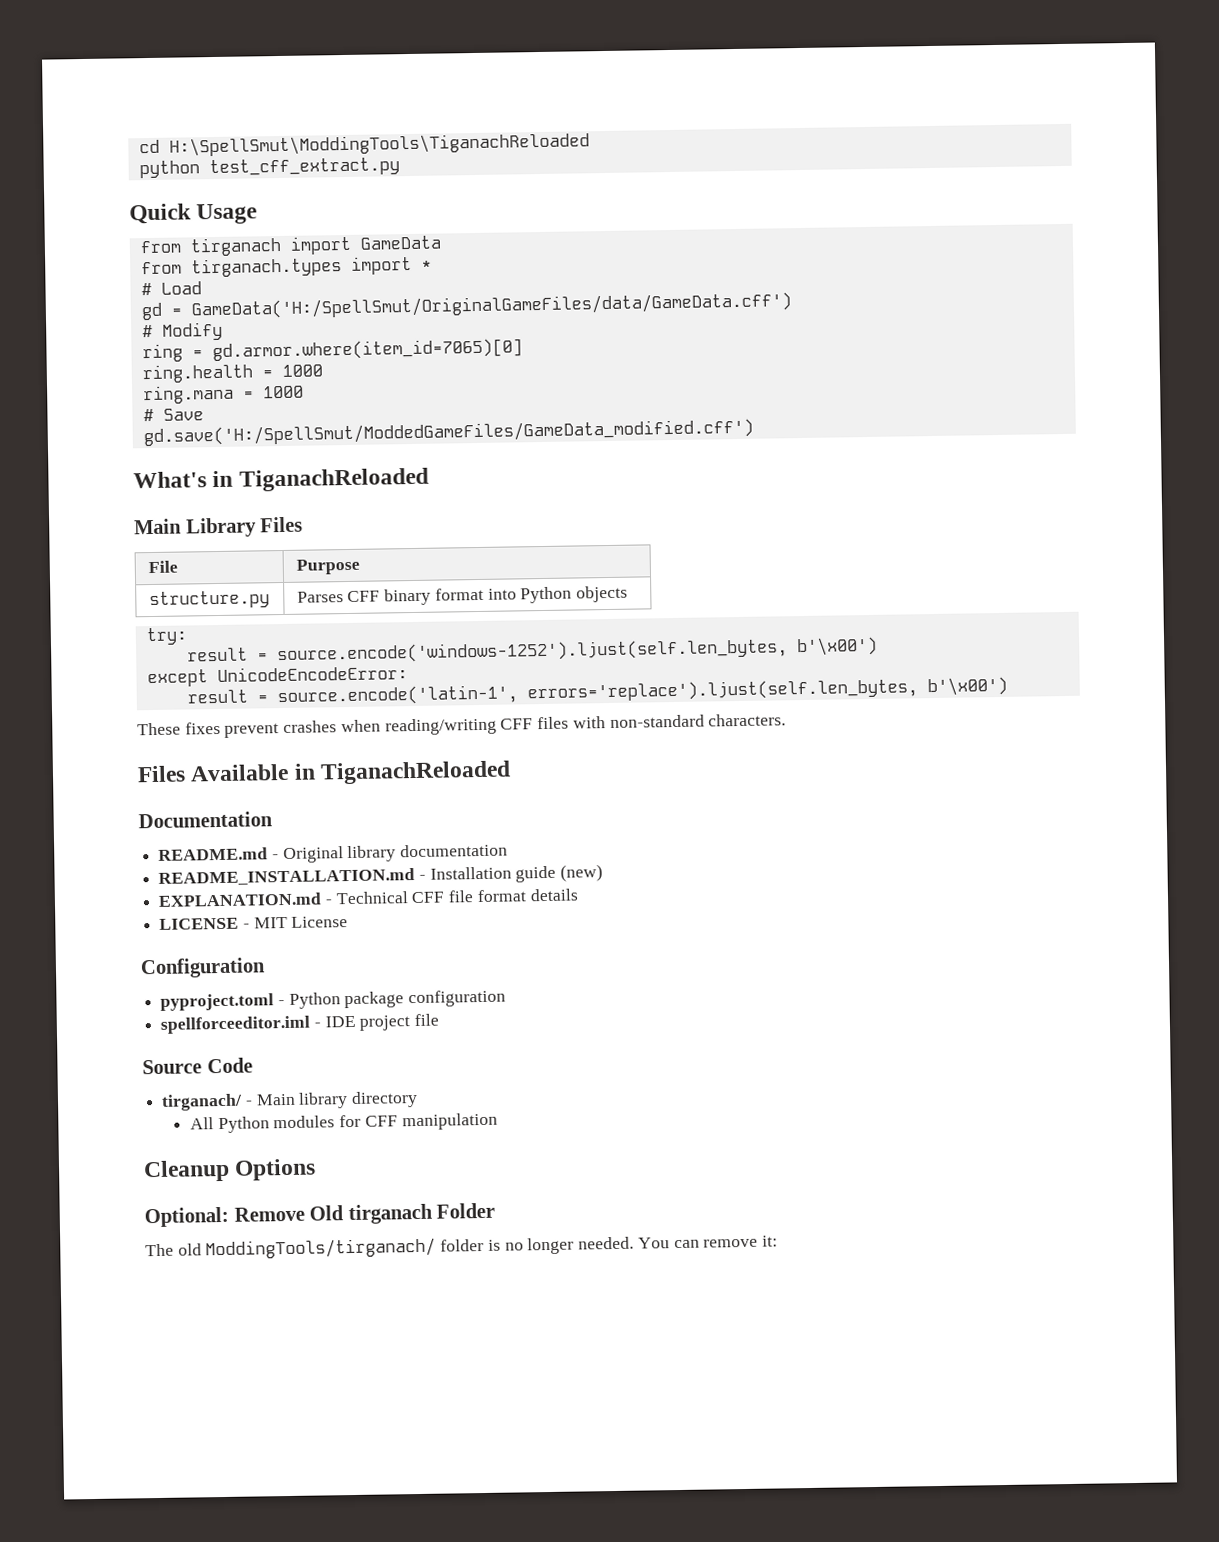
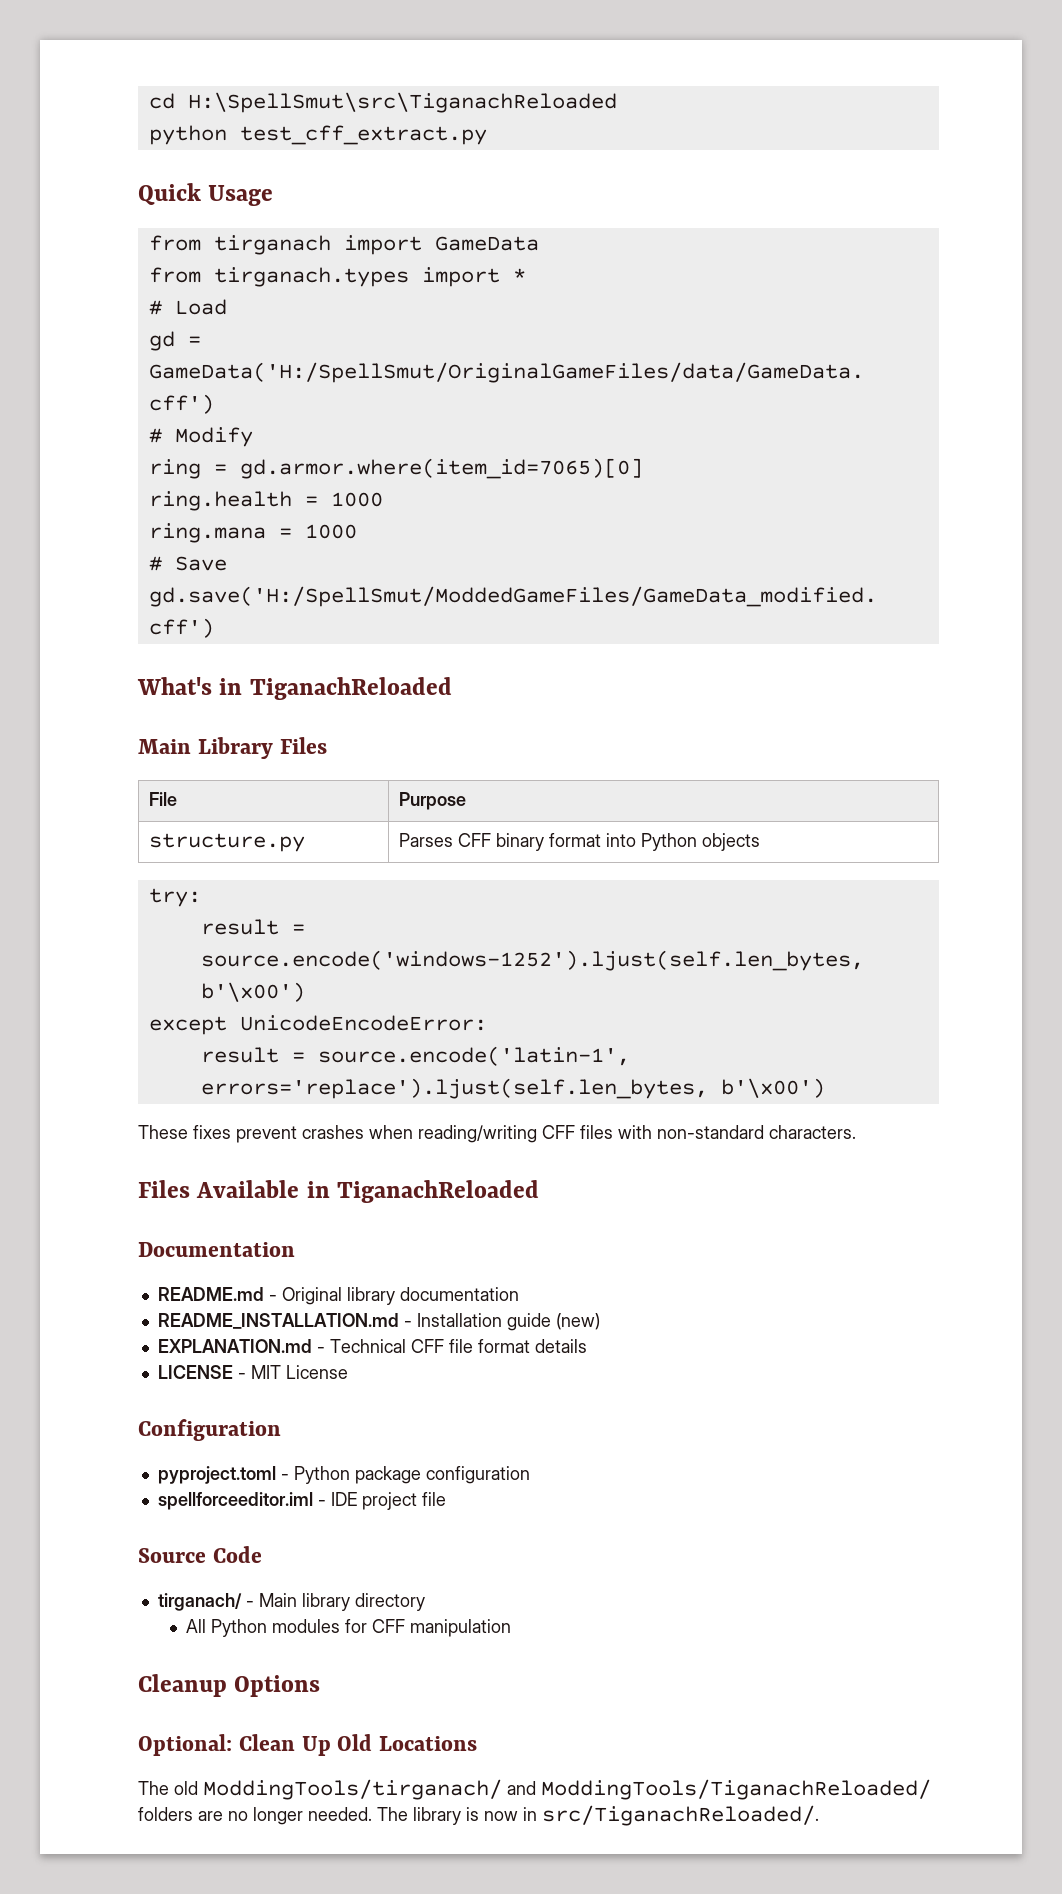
[168,132,590,157] H:\SpellSmut\ModdingTools\TiganachReloaded -> [187,92,617,113] H:\SpellSmut\src\TiganachReloaded
[233,1202,496,1225] Remove Old tirganach Folder -> [238,1734,477,1756] Clean Up Old Locations
[440,1235,778,1255] folder is no longer needed. You can remove it: -> [507,1779,931,1800] [138,1805,819,1826] and ModdingTools/TiganachReloaded/ folders are no longer needed. The library is now in src/TiganachReloaded/.

